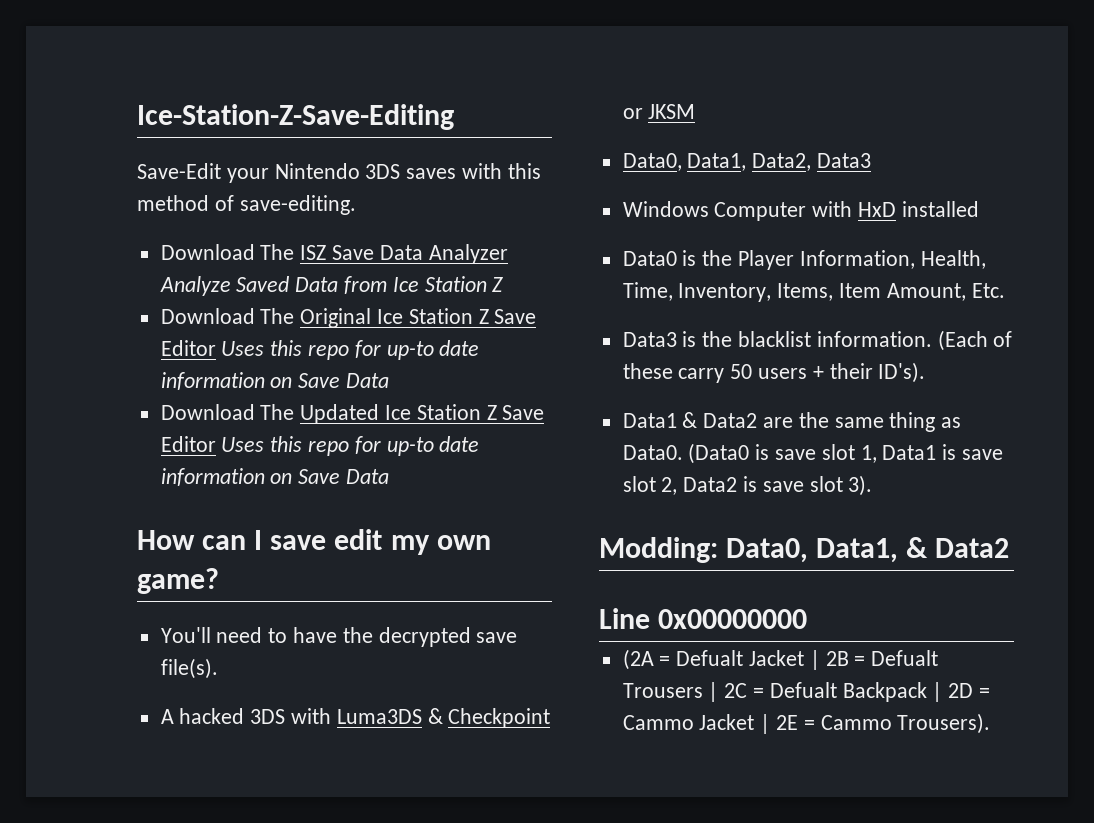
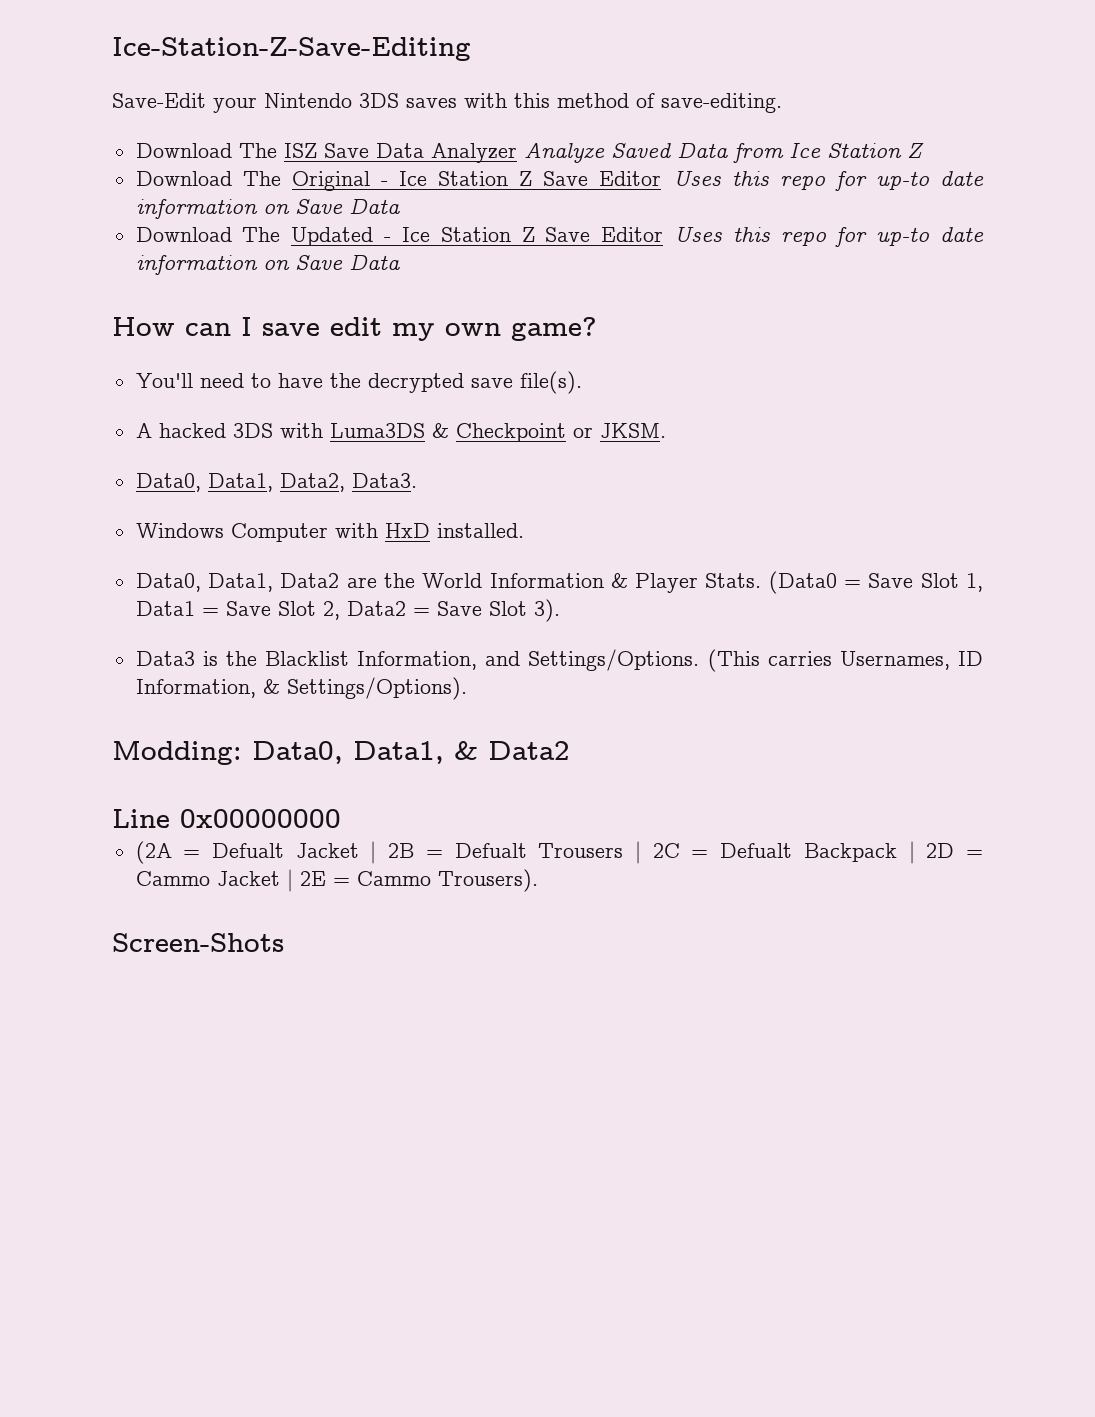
(372, 318) none -> [380,181,388,186] -
(380, 414) none -> [384,237,392,242] -
[648,104,696,119] JKSM -> [599,423,666,438] JKSM.
[817,153,872,168] Data3 -> [351,473,417,488] Data3.
[901,201,979,217] [622,250,986,270] [622,282,1005,302] [622,330,1013,351] [622,362,926,383] [622,412,962,432] [622,443,1004,464] [622,475,873,496] installed // Data0 is the Player Information, Health, Time, Inventory, Items, Item Amount, Etc. // Data3 is the blacklist information. (Each of these carry 50 users + their ID's). // Data1 & Data2 are the same thing as Data0. (Data0 is save slot 1, Data1 is save slot 2, Data2 is save slot 3). -> [436,523,524,538] [135,571,984,594] [135,599,560,622] [135,649,983,672] [135,677,467,700] installed. // Data0, Data1, Data2 are the World Information & Player Stats. (Data0 = Save Slot 1, Data1 = Save Slot 2, Data2 = Save Slot 3). // Data3 is the Blacklist Information, and Settings/Options. (This carries Usernames, ID Information, & Settings/Options).
(991, 723) none -> [112,933,284,952] // Screen-Shots

